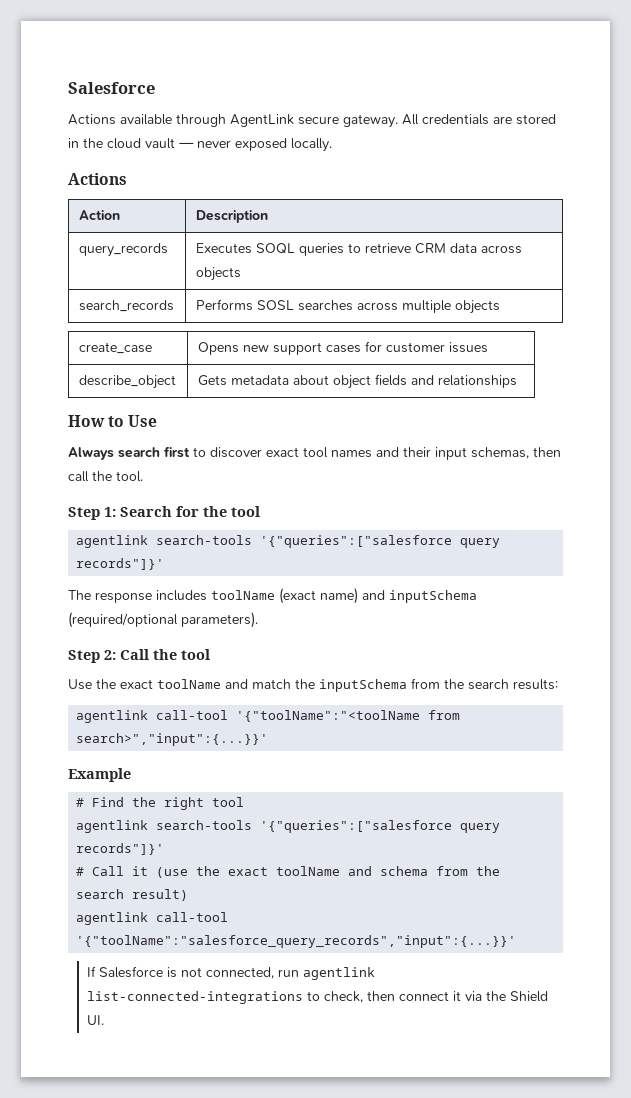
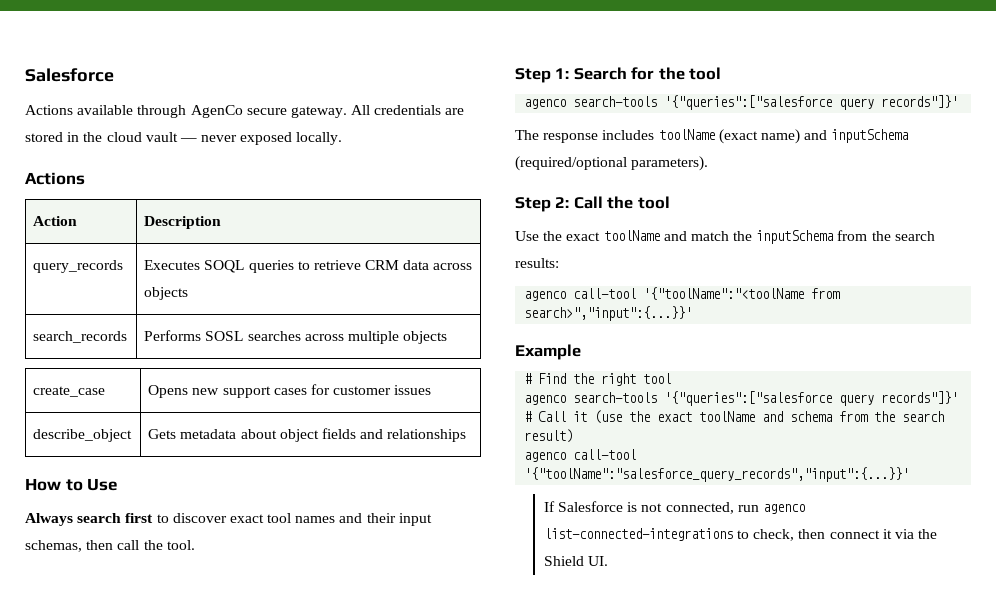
[230,114,294,127] AgentLink -> [190,105,243,118] AgenCo
[76,535,149,548] agentlink -> [524,99,567,109] agenco
[76,710,149,723] agentlink -> [524,291,567,301] agenco
[76,820,149,833] agentlink -> [524,395,567,405] agenco
[76,912,149,925] agentlink -> [524,452,567,462] agenco
[303,967,376,980] agentlink -> [763,504,806,514] agenco

